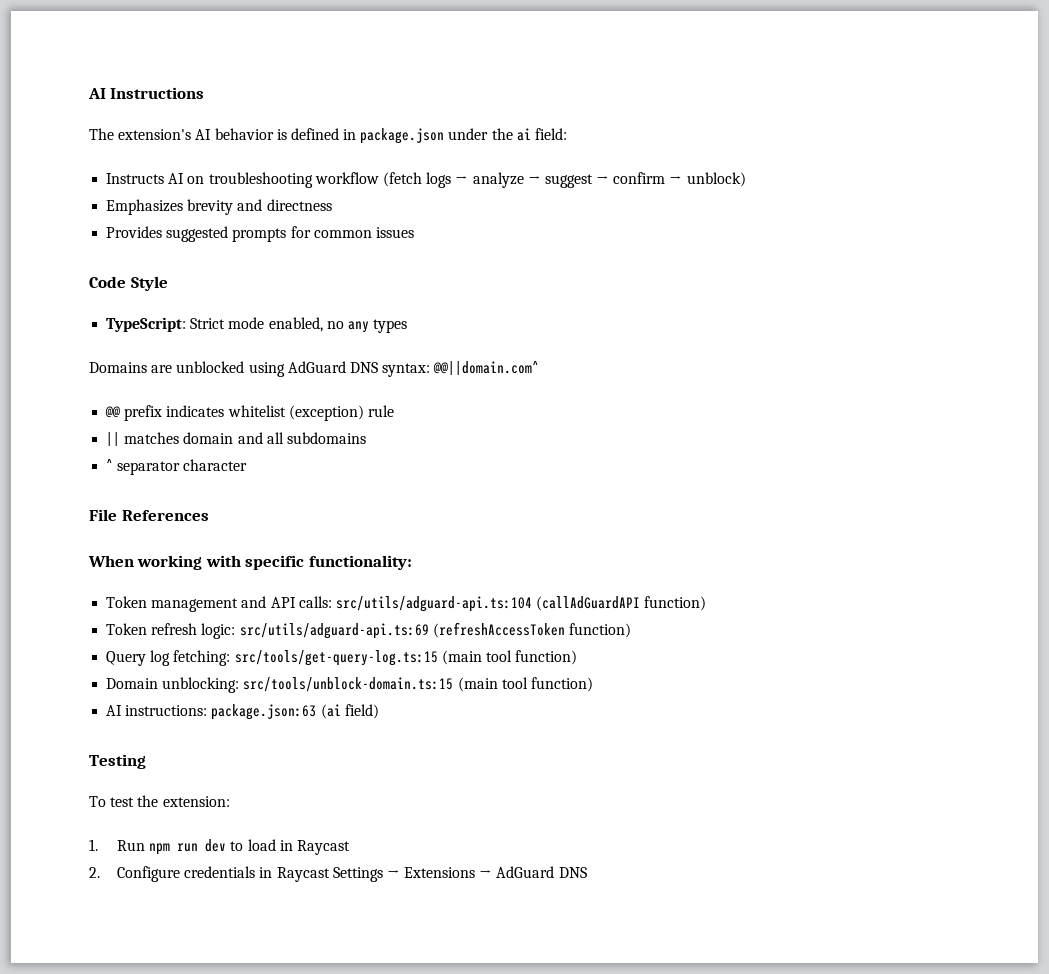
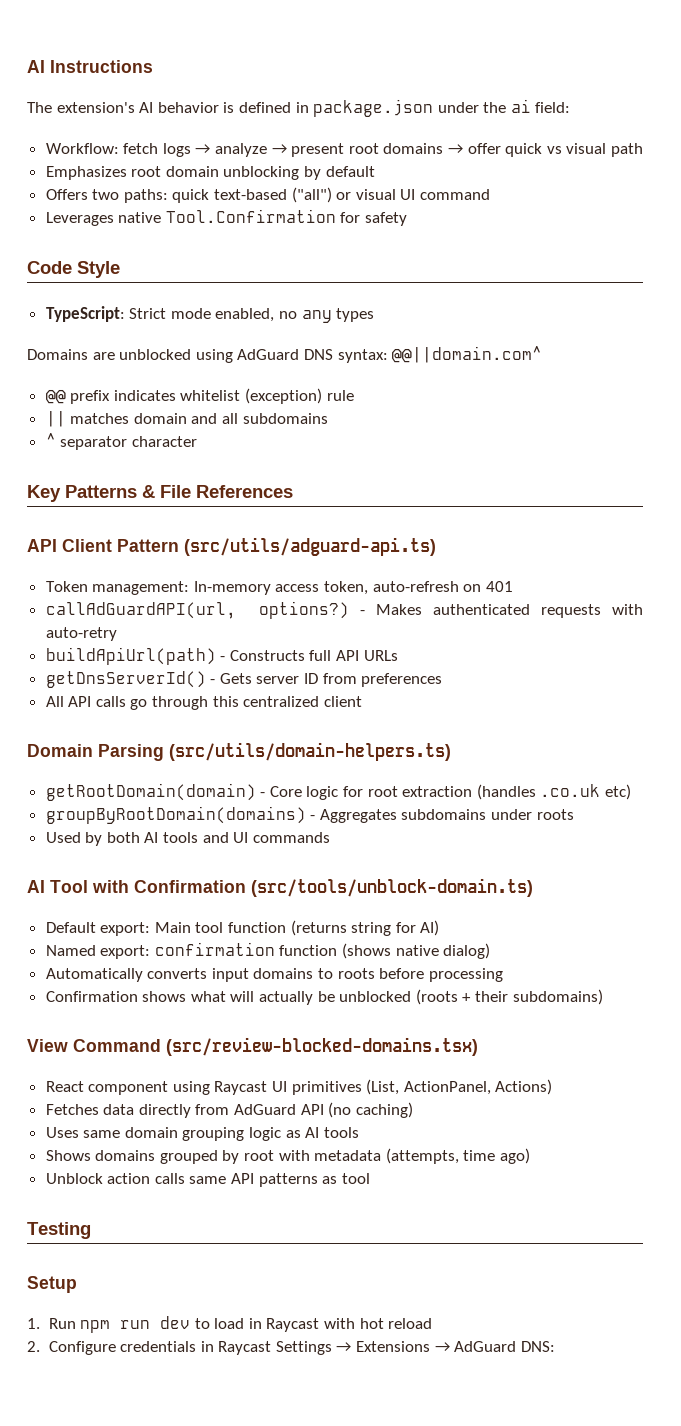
[106,172,746,188] [106,199,332,215] [106,226,414,242] Instructs AI on troubleshooting workflow (fetch logs → analyze → suggest → confirm → unblock) // Emphasizes brevity and directness // Provides suggested prompts for common issues -> [45,143,643,157] [45,166,375,180] [45,187,491,203] [45,209,408,226] Workflow: fetch logs → analyze → present root domains → offer quick vs visual path // Emphasizes root domain unblocking by default // Offers two paths: quick text-based ("all") or visual UI command // Leverages native Tool.Confirmation for safety
(248, 465) none -> [27,485,155,502] Key Patterns &
[88,555,412,570] [106,596,707,612] [106,622,631,639] [106,650,578,666] [106,677,593,693] [106,704,379,720] [89,754,146,769] [89,795,230,807] When working with specific functionality: // Token management and API calls: src/utils/adguard-api.ts:104 (callAdGuardAPI function) // Token refresh logic: src/utils/adguard-api.ts:69 (refreshAccessToken function) // Query log fetching: src/tools/get-query-log.ts:15 (main tool function) // Domain unblocking: src/tools/unblock-domain.ts:15 (main tool function) // AI instructions: package.json:63 (ai field) // Testing // To test the extension: -> [27,537,436,556] [45,581,513,595] [45,601,643,619] [45,627,117,641] [45,647,398,665] [45,671,443,688] [45,696,362,710] [27,742,451,761] [45,783,632,801] [45,806,574,824] [45,832,330,846] [27,878,533,897] [45,920,440,936] [45,942,491,959] [45,968,503,982] [45,989,603,1005] [27,1037,478,1056] [45,1079,553,1095] [45,1102,413,1118] [45,1127,359,1141] [45,1148,531,1164] [45,1173,370,1187] [27,1222,91,1239] [27,1276,77,1293] API Client Pattern (src/utils/adguard-api.ts) // Token management: In-memory access token, auto-refresh on 401 // callAdGuardAPI(url, options?) - Makes authenticated requests with auto-retry // buildApiUrl(path) - Constructs full API URLs // getDnsServerId() - Gets server ID from preferences // All API calls go through this centralized client // Domain Parsing (src/utils/domain-helpers.ts) // getRootDomain(domain) - Core logic for root extraction (handles .co.uk etc) // groupByRootDomain(domains) - Aggregates subdomains under roots // Used by both AI tools and UI commands // AI Tool with Confirmation (src/tools/unblock-domain.ts) // Default export: Main tool function (returns string for AI) // Named export: confirmation function (shows native dialog) // Automatically converts input domains to roots before processing // Confirmation shows what will actually be unblocked (roots + their subdomains) // View Command (src/review-blocked-domains.tsx) // React component using Raycast UI primitives (List, ActionPanel, Actions) // Fetches data directly from AdGuard API (no caching) // Uses same domain grouping logic as AI tools // Shows domains grouped by root with metadata (attempts, time ago) // Unblock action calls same API patterns as tool // Testing // Setup
(350, 847) none -> [324,1318,433,1329] with hot reload
[558,867,587,878] DNS -> [520,1341,555,1352] DNS:

